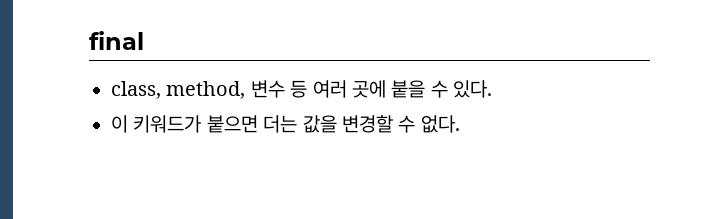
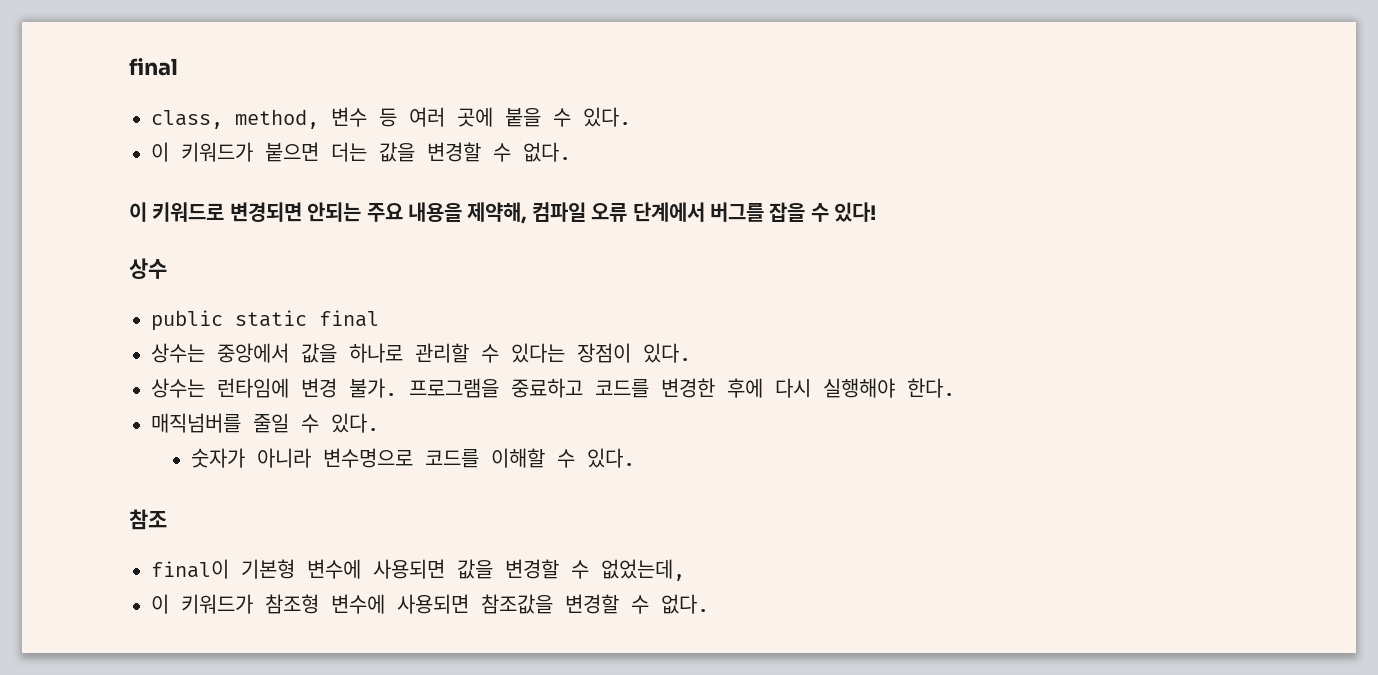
(460, 124) none -> [129,202,877,224] [129,258,167,279] [151,310,379,331] [151,343,691,363] [151,378,955,398] [151,413,379,433] [190,448,635,468] [129,509,167,530] [151,559,685,581] [151,594,709,614] // 이 키워드로 변경되면 안되는 주요 내용을 제약해, 컴파일 오류 단계에서 버그를 잡을 수 있다! // 상수 // public static final // 상수는 중앙에서 값을 하나로 관리할 수 있다는 장점이 있다. // 상수는 런타임에 변경 불가. 프로그램을 중료하고 코드를 변경한 후에 다시 실행해야 한다. // 매직넘버를 줄일 수 있다. // 숫자가 아니라 변수명으로 코드를 이해할 수 있다. // 참조 // final이 기본형 변수에 사용되면 값을 변경할 수 없었는데, // 이 키워드가 참조형 변수에 사용되면 참조값을 변경할 수 없다.

